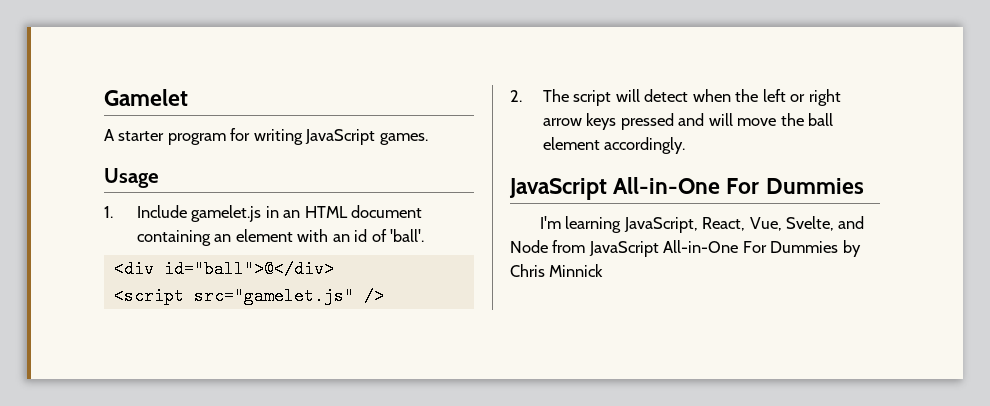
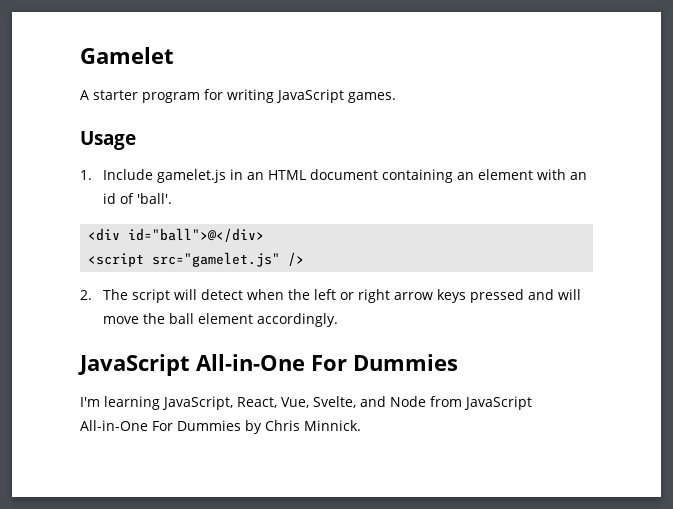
[549,264,604,277] Minnick -> [304,420,361,431] Minnick.

